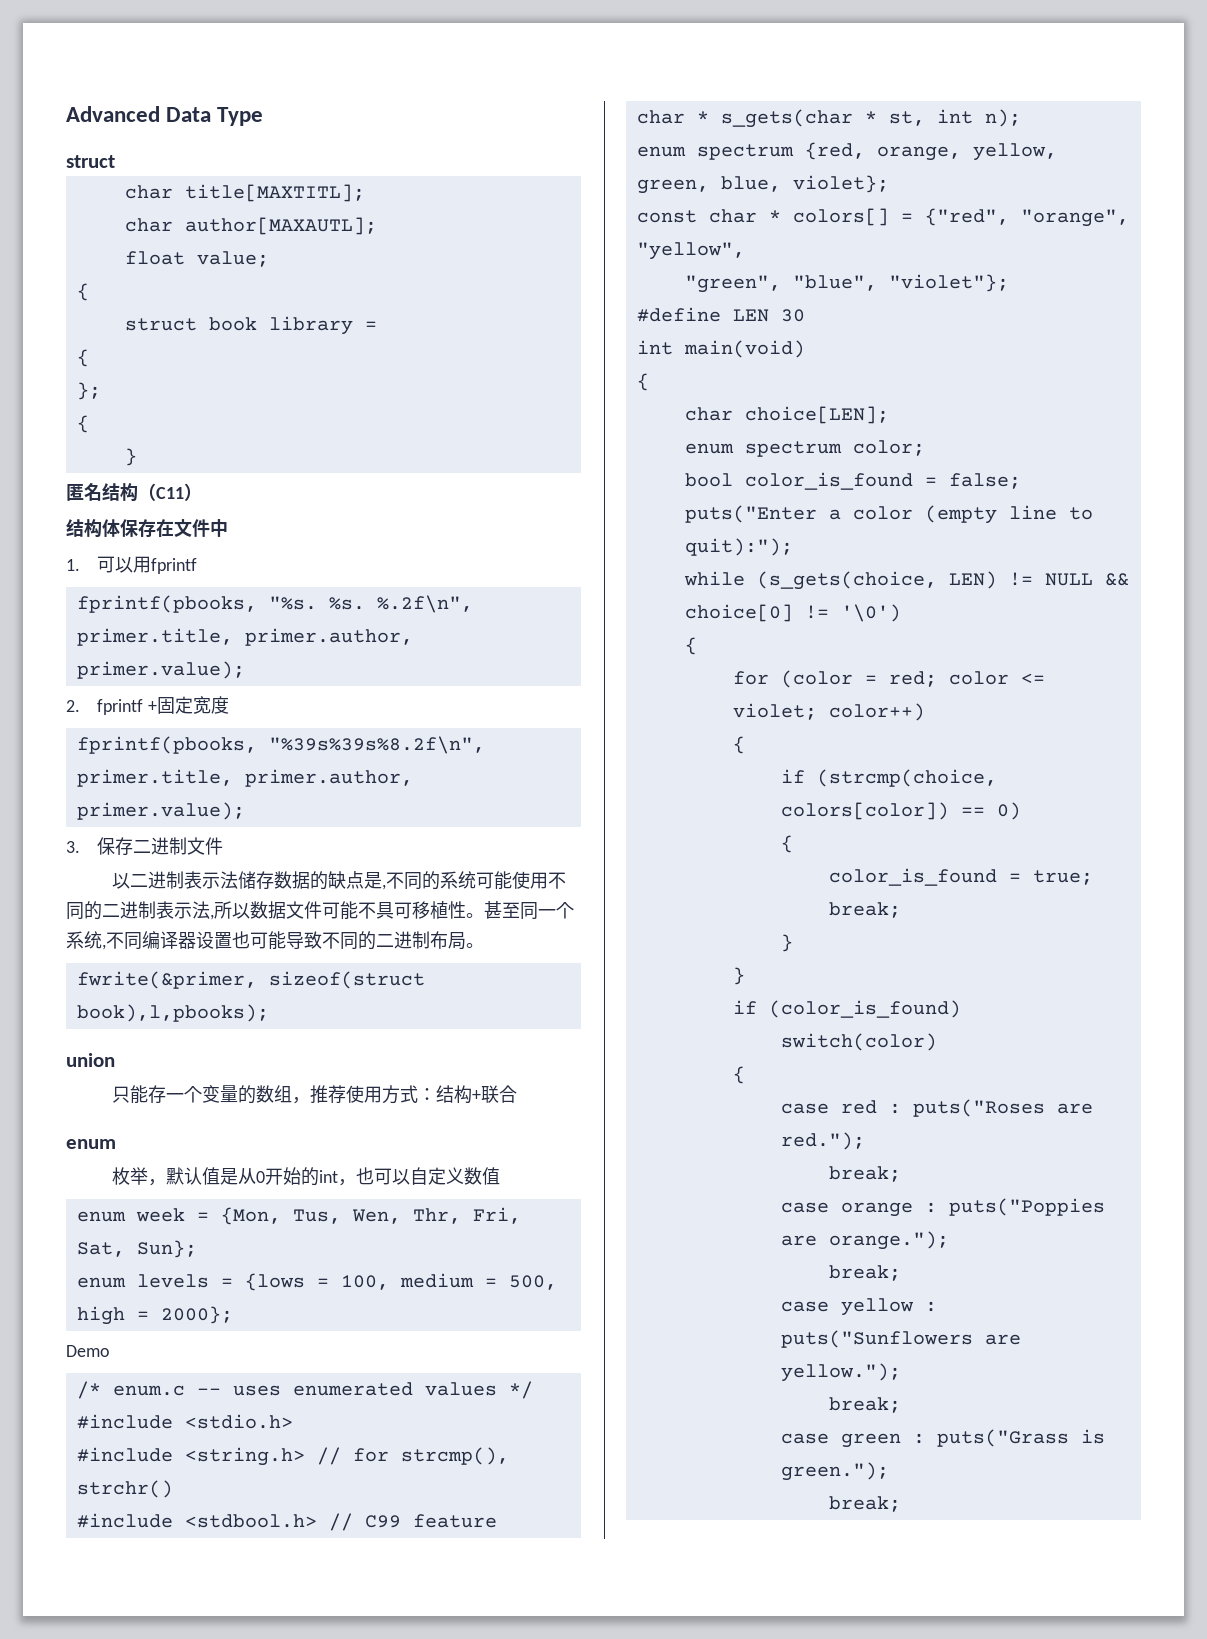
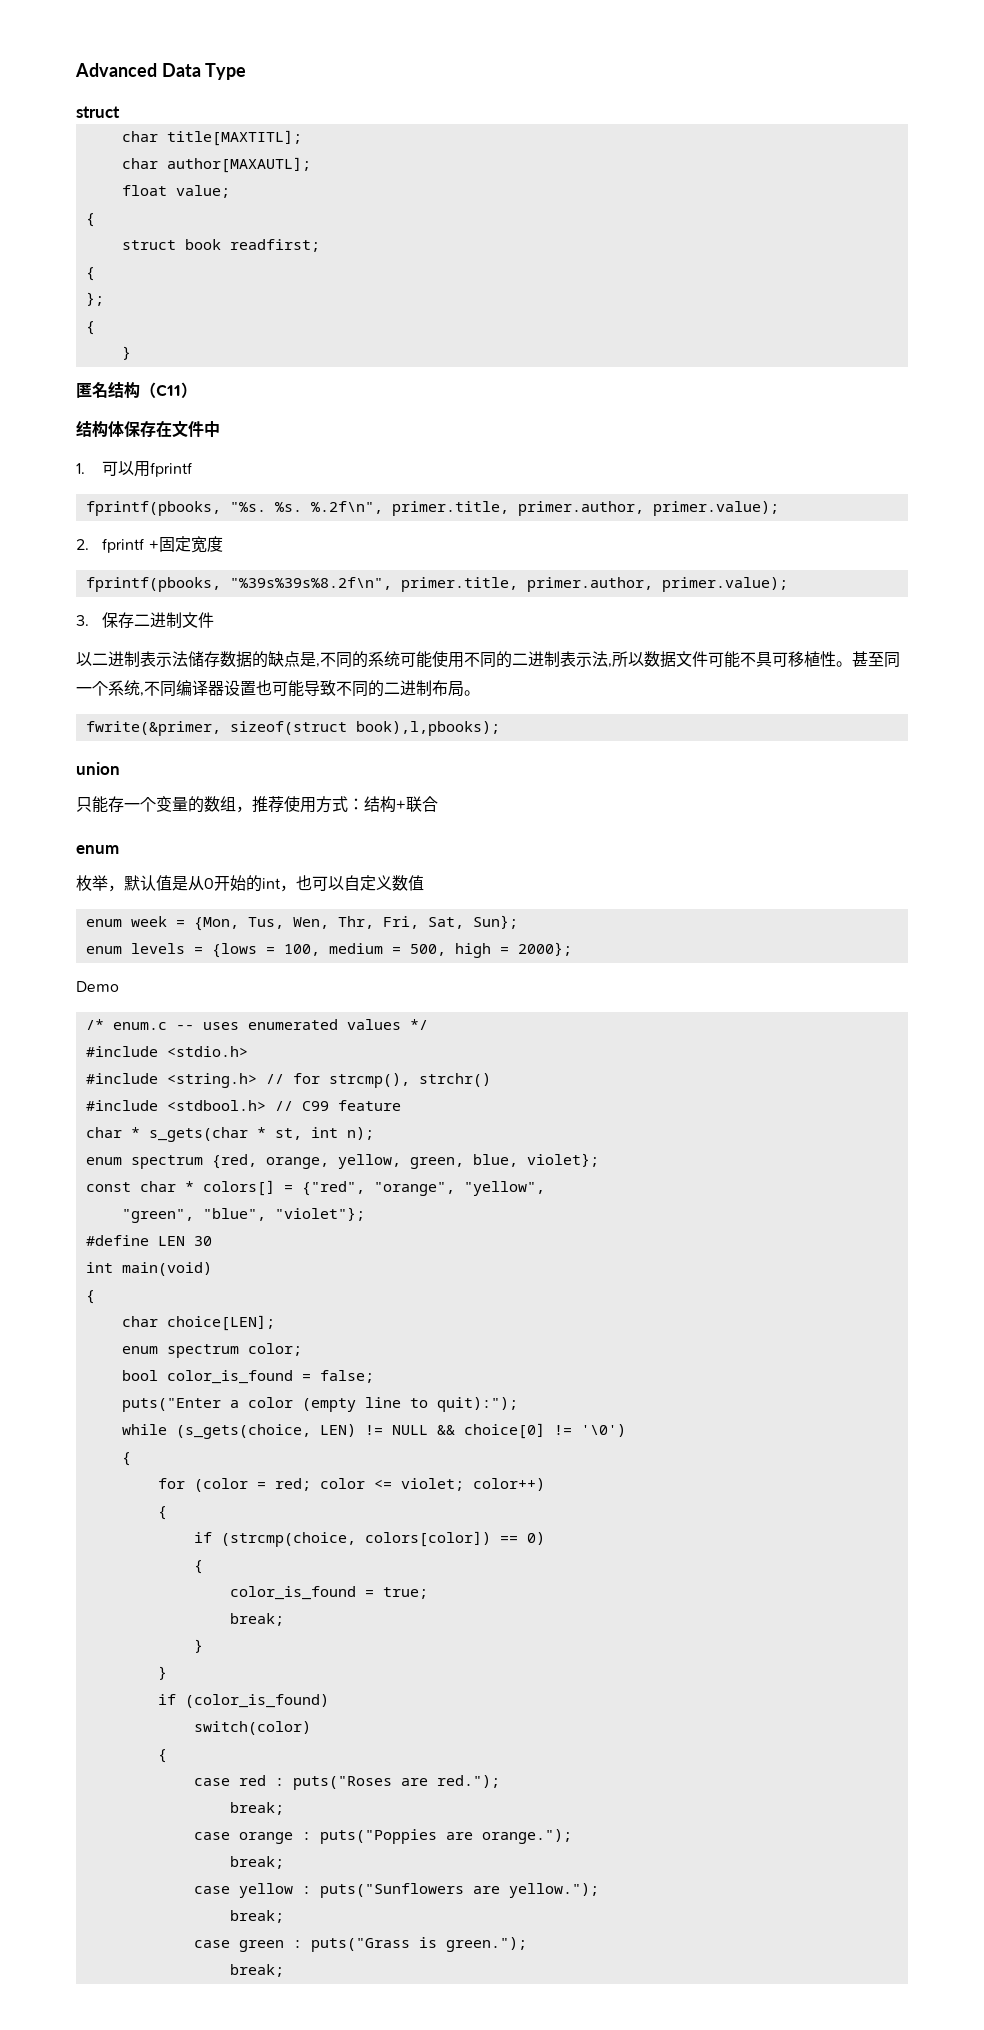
[268,316,377,335] library = -> [229,239,320,252] readfirst;

